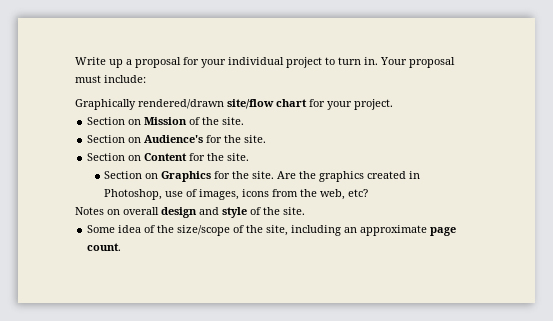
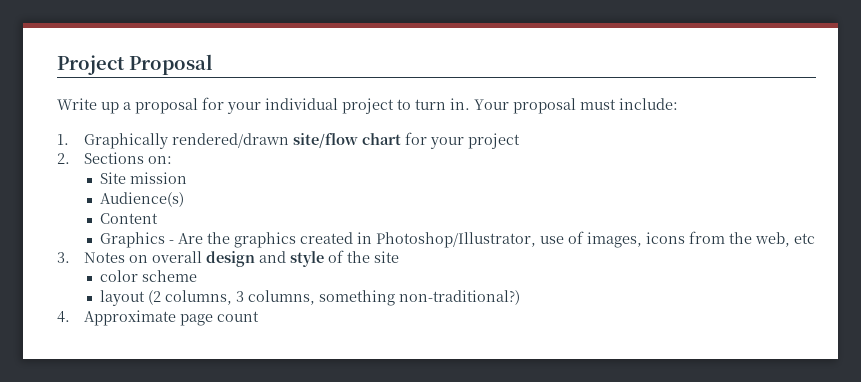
(75, 61) none -> [57,54,213,75] Project Proposal //
(146, 79) none -> [57,134,69,145] 1.
[354,99,393,110] [87,117,245,125] [87,135,267,143] [87,153,250,161] [104,171,275,182] project. // Section on Mission of the site. // Section on Audience's for the site. // Section on Content for the site. // Section on Graphics for the site. -> [468,133,521,149] [57,152,173,164] [100,172,188,184] [100,192,185,207] [100,213,159,224] [100,232,175,248] project // 2. Sections on: // Site mission // Audience(s) // Content // Graphics -
[104,189,163,200] Photoshop, -> [376,232,537,248] Photoshop/Illustrator,
[348,189,369,197] etc? // -> [794,233,816,244] [57,252,70,263] etc // 3.
[283,207,305,215] [87,225,457,236] [87,243,122,251] site. // Some idea of the size/scope of the site, including an approximate page count. -> [374,251,400,263] [100,270,198,282] [100,290,521,306] [57,310,260,326] site // color scheme // layout (2 columns, 3 columns, something non-traditional?) // 4. Approximate page count

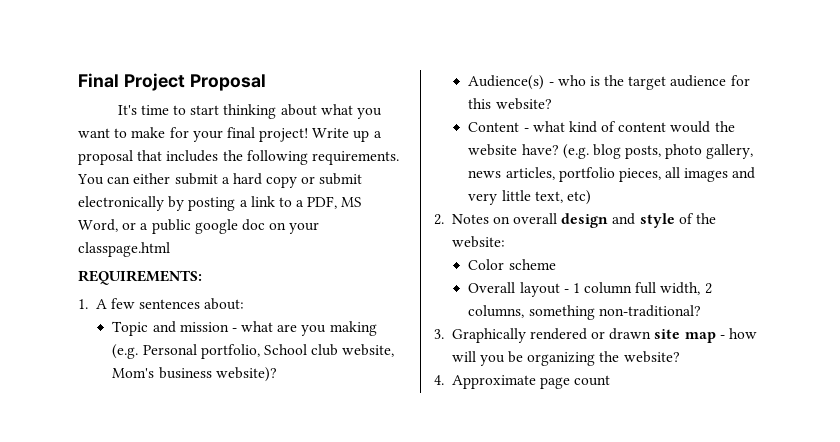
(57, 65) none -> [78,73,119,88] Final
[57,97,678,114] [57,132,521,149] [57,152,173,164] [100,172,188,184] [100,192,185,207] [100,213,159,224] [100,231,816,248] [57,252,70,263] Write up a proposal for your individual project to turn in. Your proposal must include: // 1. Graphically rendered/drawn site/flow chart for your project // 2. Sections on: // Site mission // Audience(s) // Content // Graphics - Are the graphics created in Photoshop/Illustrator, use of images, icons from the web, etc // 3. -> [117,104,383,119] [78,127,382,142] [78,150,399,165] [77,173,363,188] [78,196,363,211] [78,219,320,234] [78,242,170,257] [78,270,202,285] [78,298,245,310] [112,321,377,336] [112,344,395,359] [112,367,277,382] [468,75,750,90] [468,98,552,110] [468,121,735,133] [468,144,754,159] [468,167,756,182] [468,190,591,205] [434,214,444,225] It's time to start thinking about what you want to make for your final project! Write up a proposal that includes the following requirements. You can either submit a hard copy or submit electronically by posting a link to a PDF, MS Word, or a public google doc on your classpage.html // REQUIREMENTS: // 1. A few sentences about: // Topic and mission - what are you making (e.g. Personal portfolio, School club website, Mom's business website)? // Audience(s) - who is the target audience for this website? // Content - what kind of content would the website have? (e.g. blog posts, photo gallery, news articles, portfolio pieces, all images and very little text, etc) // 2.
[374,251,400,263] [100,270,139,282] site // color -> [451,236,505,248] [468,259,505,270] website: // Color
[100,290,521,306] layout (2 columns, 3 columns, something non-traditional?) -> [468,282,712,297] [468,305,701,320] [434,328,758,343] [451,351,680,366] Overall layout - 1 column full width, 2 columns, something non-traditional? // 3. Graphically rendered or drawn site map - how will you be organizing the website?

